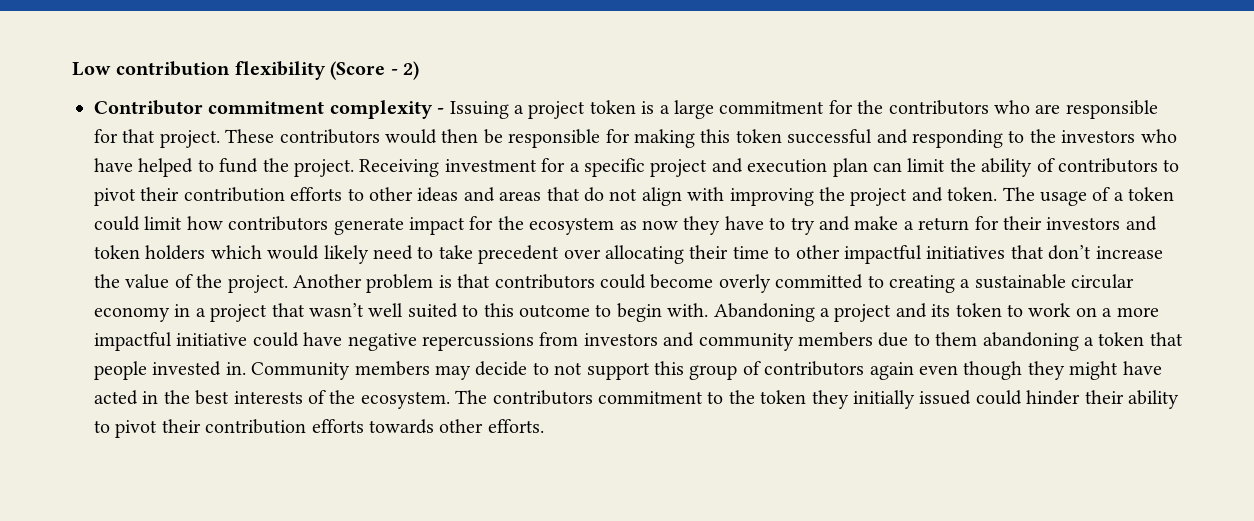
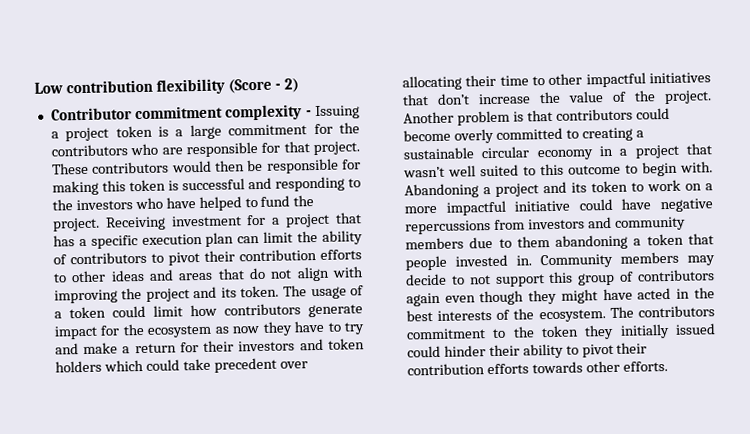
(782, 136) none -> [167,180,179,191] is
[583,158,743,177] specific project and -> [285,212,362,228] [52,235,138,249] project that has a specific
(943, 194) none -> [220,287,237,298] its
[267,245,434,264] would likely need to -> [145,359,180,371] could

